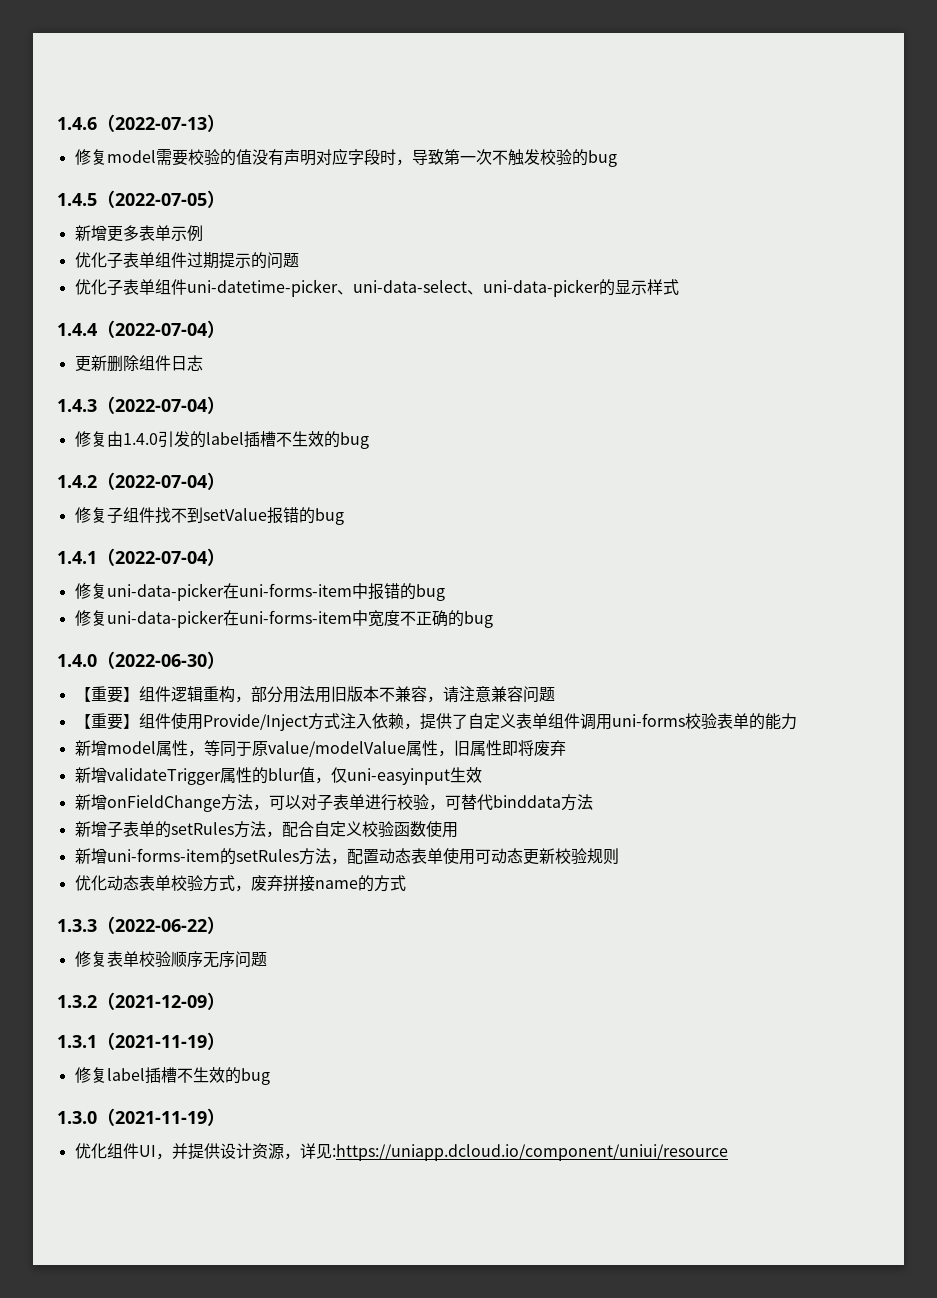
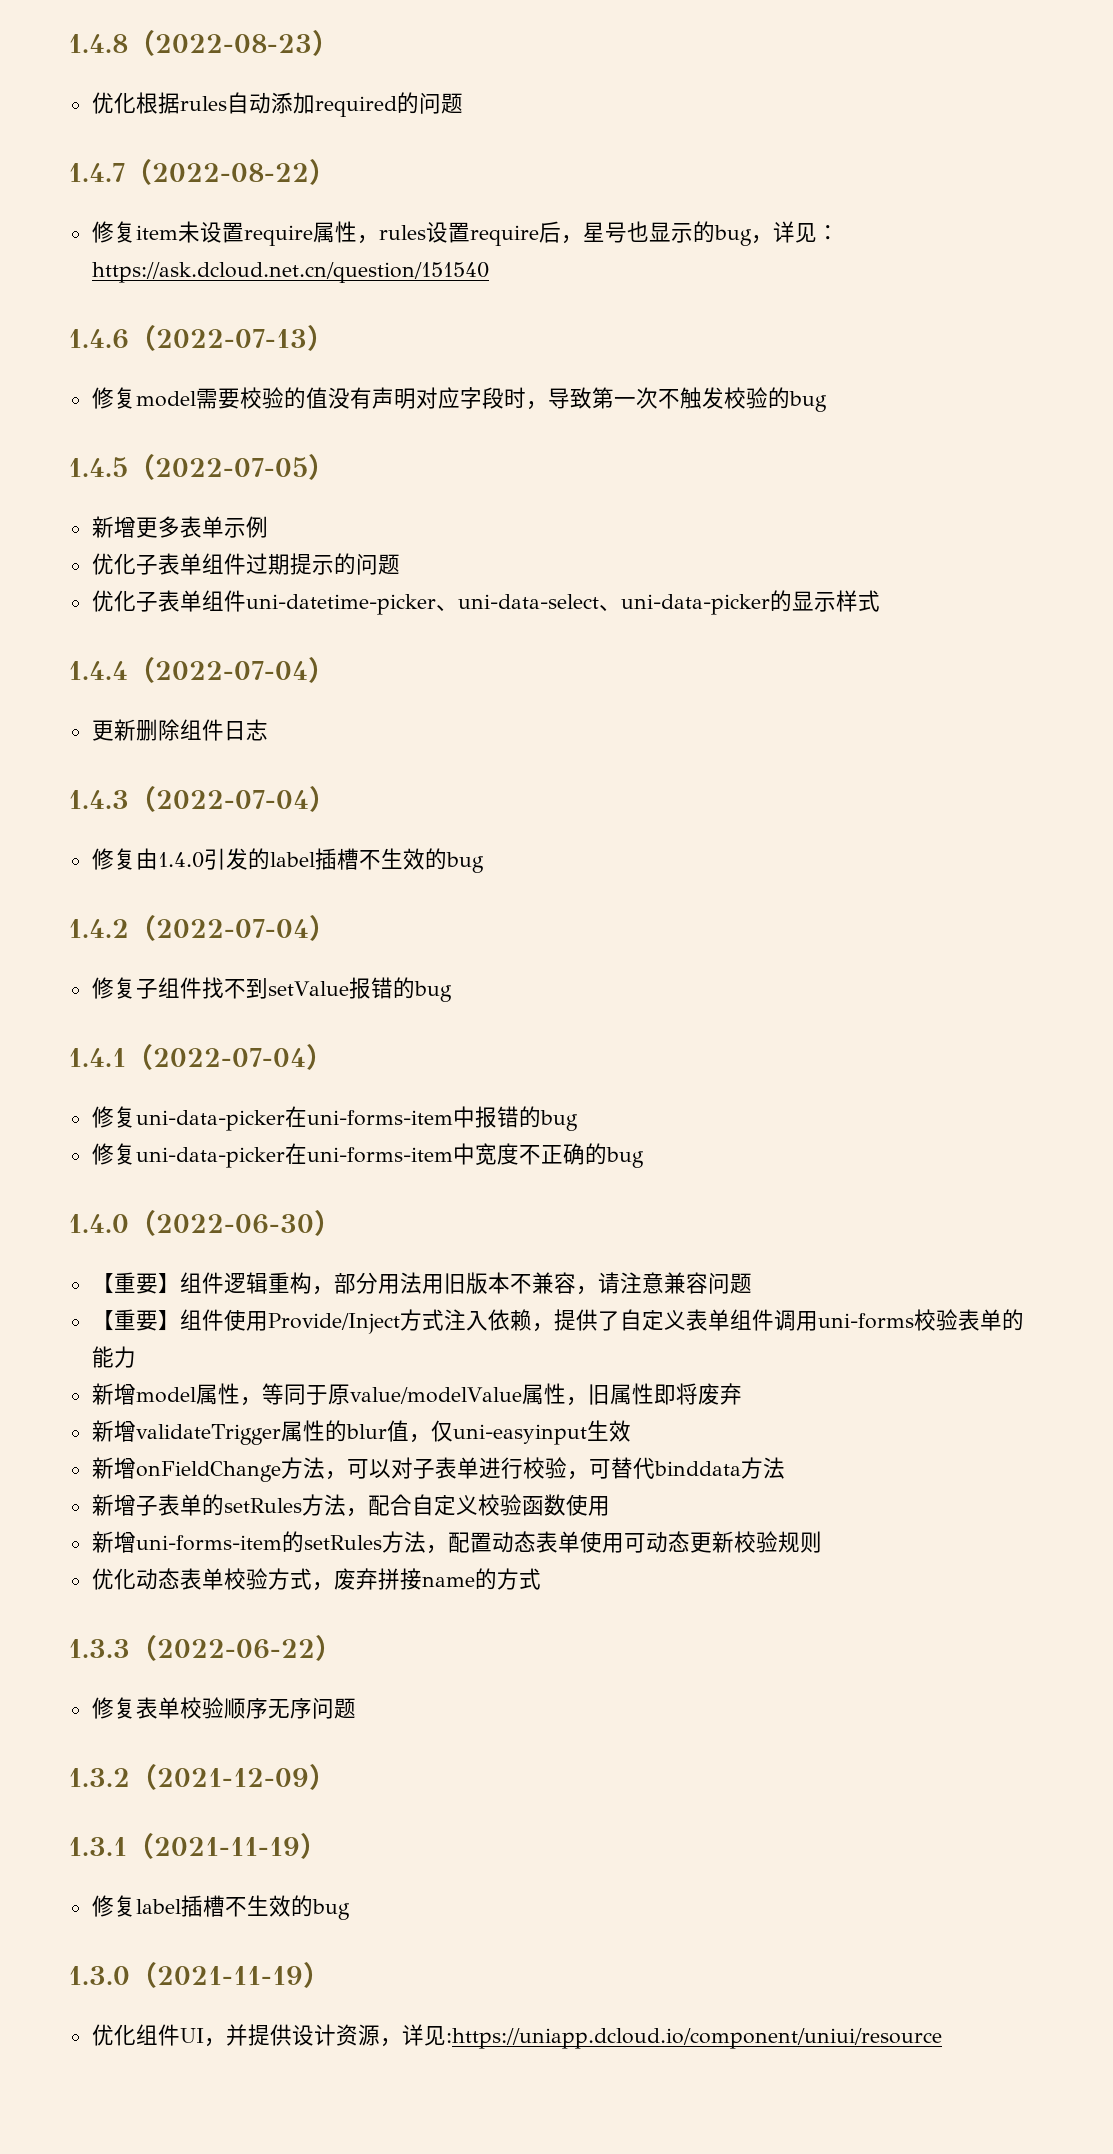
(57, 123) none -> [68,30,339,56] [91,92,463,117] [68,159,336,185] [91,221,839,246] [91,262,489,283] 1.4.8（2022-08-23） // 优化根据rules自动添加required的问题 // 1.4.7（2022-08-22） // 修复item未设置require属性，rules设置require后，星号也显示的bug，详见：https://ask.dcloud.net.cn/question/151540 //

